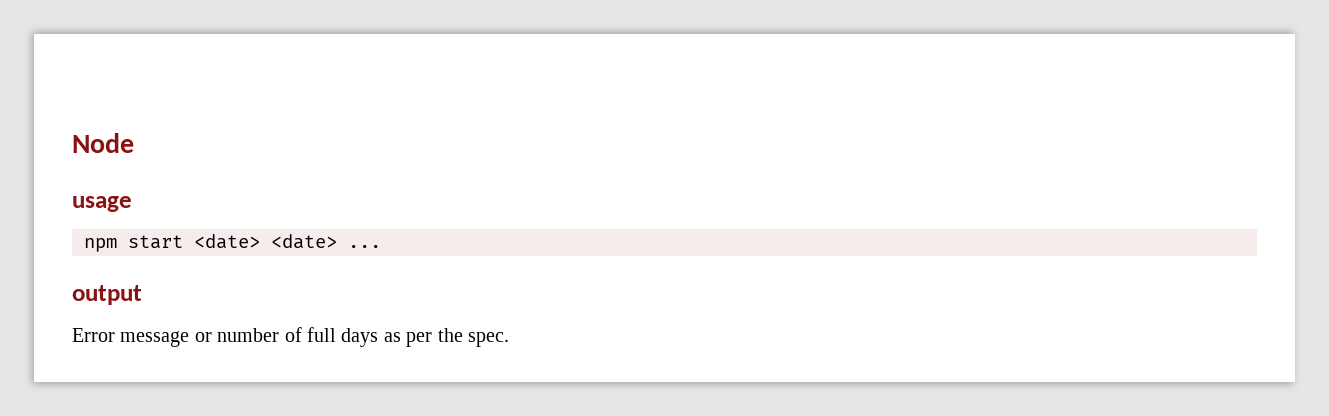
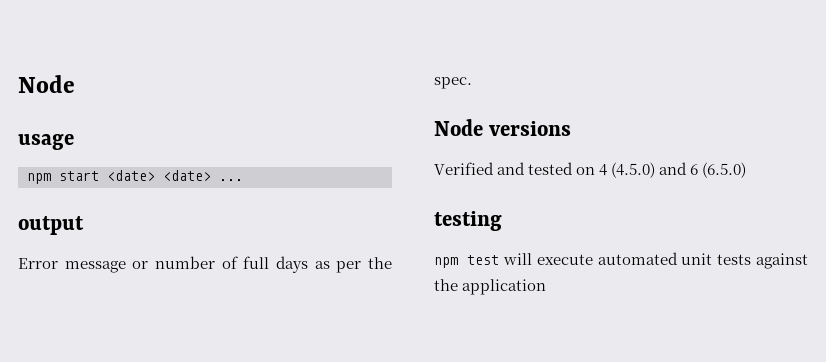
(509, 339) none -> [434,119,572,136] [434,162,747,178] [434,211,502,231] [434,252,808,269] [434,279,547,295] // Node versions // Verified and tested on 4 (4.5.0) and 6 (6.5.0) // testing // npm test will execute automated unit tests against the application

